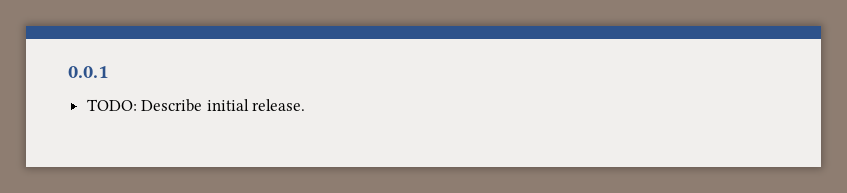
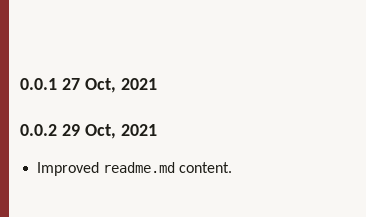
[86,99,306,112] // TODO: Describe initial release. -> [61,78,157,93] [20,124,157,139] [37,162,233,176] 27 Oct, 2021 // 0.0.2 29 Oct, 2021 // Improved readme.md content.

